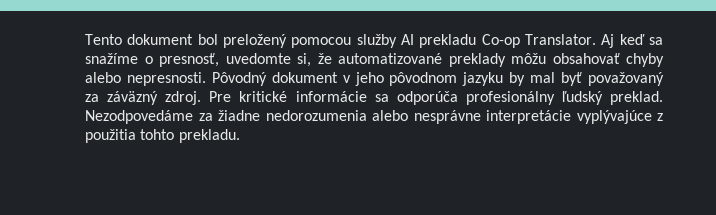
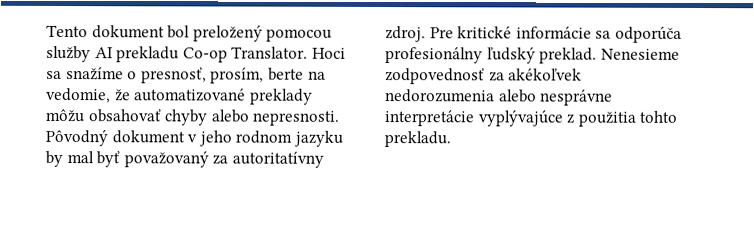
[601,34,645,48] Aj keď -> [311,47,346,59] Hoci
[225,53,311,67] uvedomte si, -> [210,67,326,84] [46,87,111,104] prosím, berte na vedomie,
[389,72,458,86] pôvodnom -> [235,130,293,144] rodnom
[107,91,159,105] záväzný -> [231,151,324,168] autoritatívny
[85,110,260,124] Nezodpovedáme za žiadne -> [600,48,680,60] [385,68,583,85] Nenesieme zodpovednosť za akékoľvek

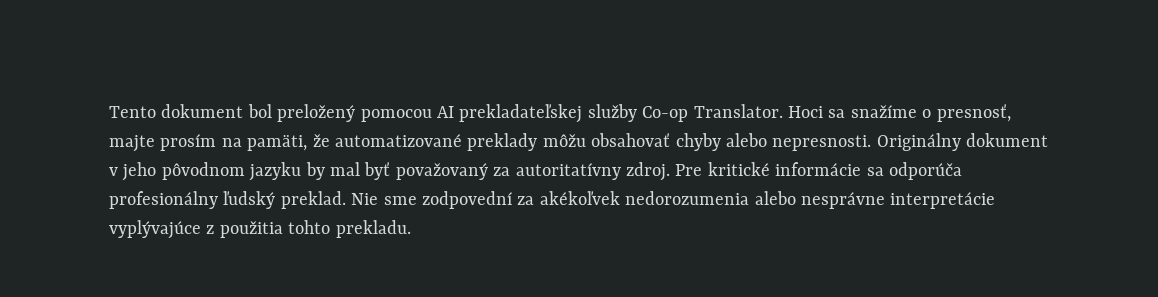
[46,45,180,63] služby AI prekladu -> [437,104,637,123] AI prekladateľskej služby
[210,67,326,84] [46,87,111,104] prosím, berte na vedomie, -> [109,134,308,152] majte prosím na pamäti,
[45,128,108,147] Pôvodný -> [876,133,961,151] Originálny
[235,130,293,144] rodnom -> [161,162,245,180] pôvodnom
[600,48,680,60] [385,68,485,85] Nenesieme zodpovednosť -> [351,191,512,209] Nie sme zodpovední

